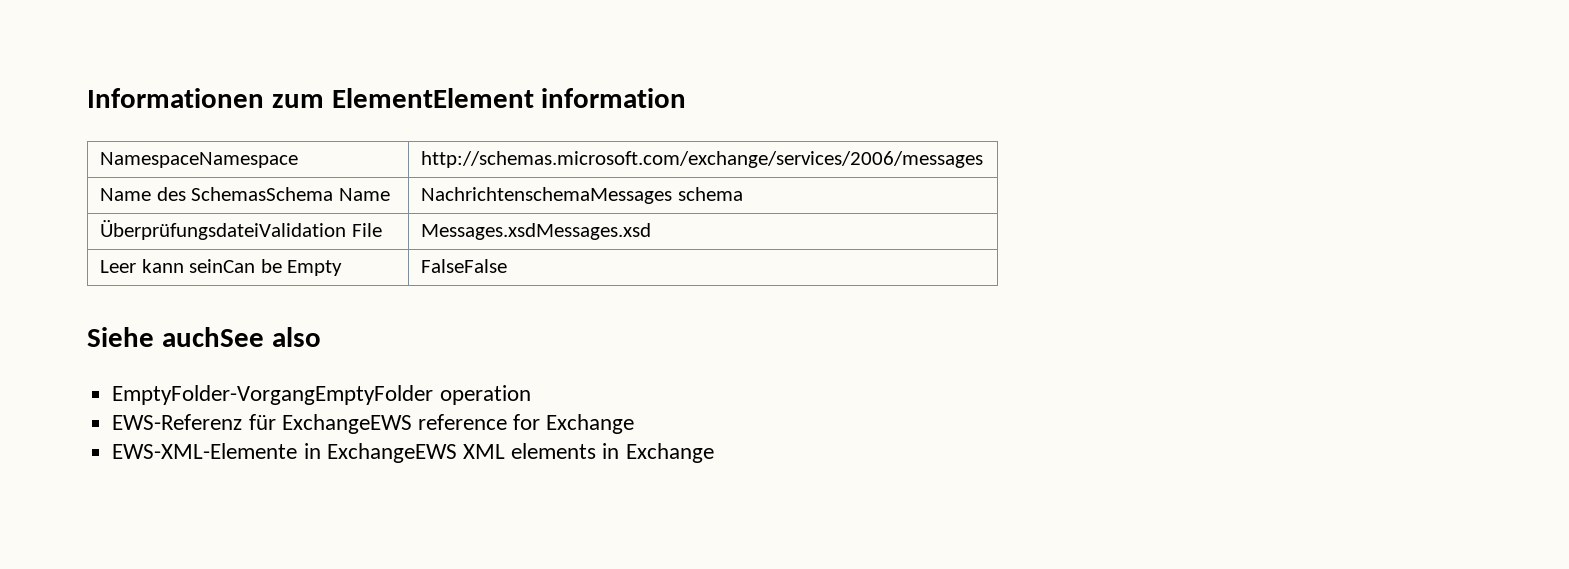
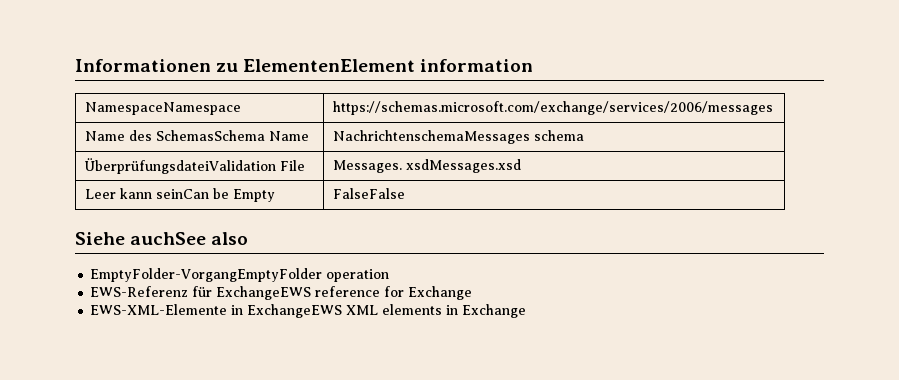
[271,88,534,108] zum ElementElement -> [216,59,416,72] zu ElementenElement
[420,151,983,168] http://schemas.microsoft.com/exchange/services/2006/messages -> [333,101,774,115] https://schemas.microsoft.com/exchange/services/2006/messages
[420,223,651,240] Messages.xsdMessages.xsd -> [333,159,522,173] Messages. xsdMessages.xsd

